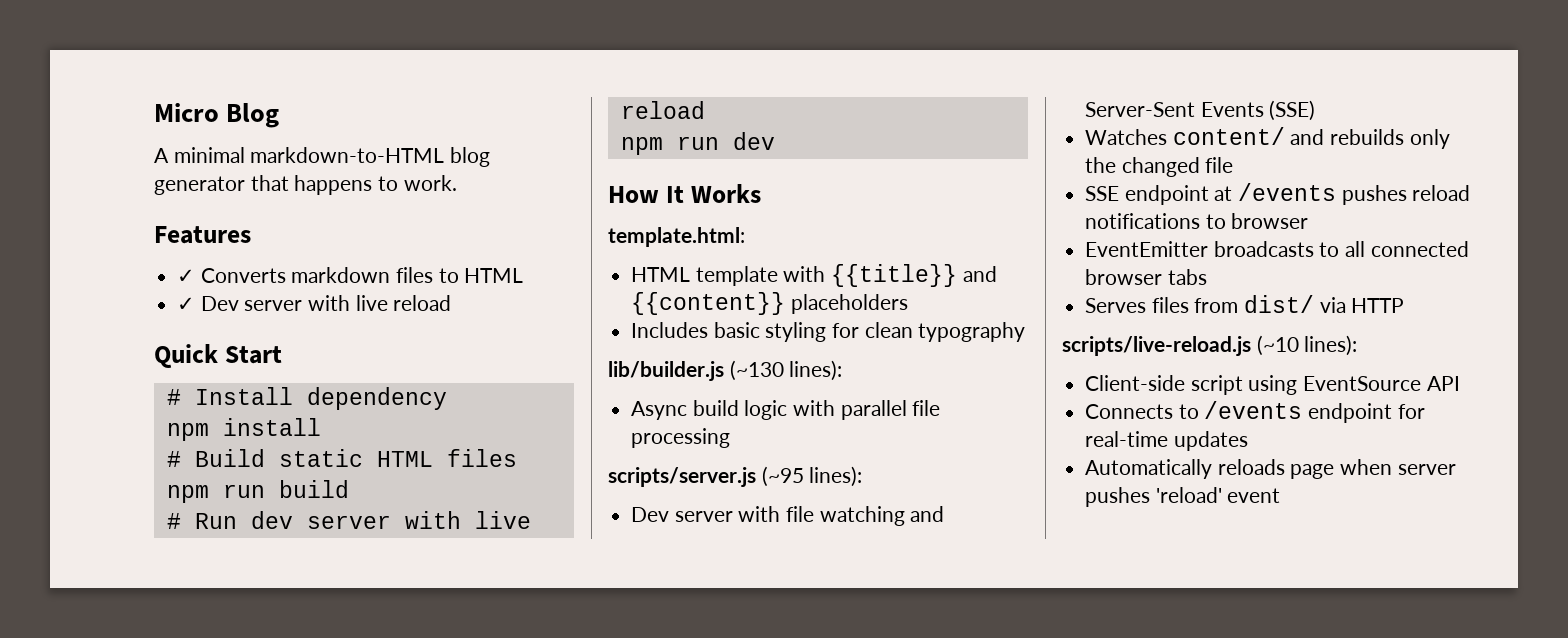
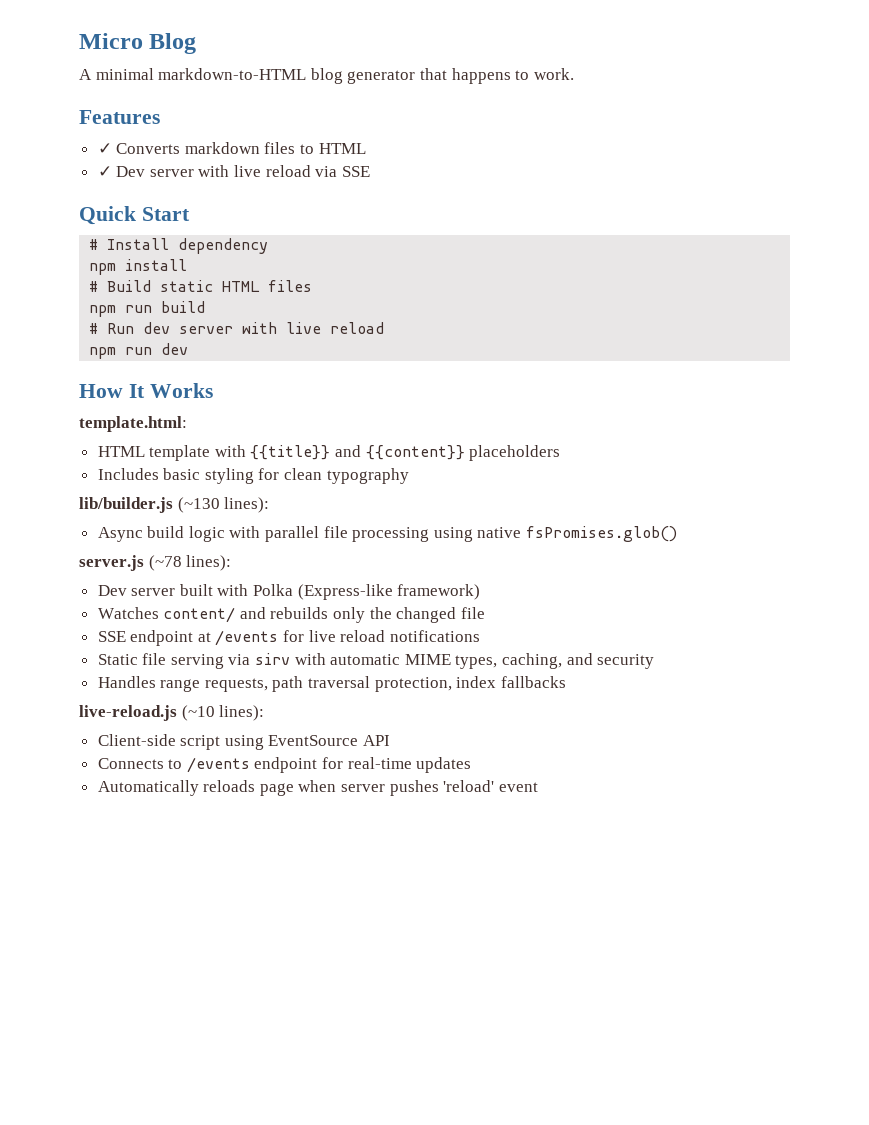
(452, 303) none -> [315,166,370,177] via SSE
[608,466,863,487] [631,506,945,526] [1085,100,1316,121] // scripts/server.js (~95 lines): // Dev server with file watching and Server-Sent Events (SSE) -> [433,526,678,542] [79,555,232,571] [97,584,481,600] using native fsPromises.glob() // server.js (~78 lines): // Dev server built with Polka (Express-like framework)
[1341,185,1407,205] pushes -> [283,630,336,642] for live
[1205,213,1309,229] [1085,241,1469,257] [1085,269,1207,285] [1085,295,1405,313] [1062,336,1251,356] to browser // EventEmitter broadcasts to all connected browser tabs // Serves files from dist/ via HTTP // scripts/live-reload.js -> [97,653,655,669] [97,676,566,692] [79,705,177,721] // Static file serving via sirv with automatic MIME types, caching, and security // Handles range requests, path traversal protection, index fallbacks // live-reload.js

